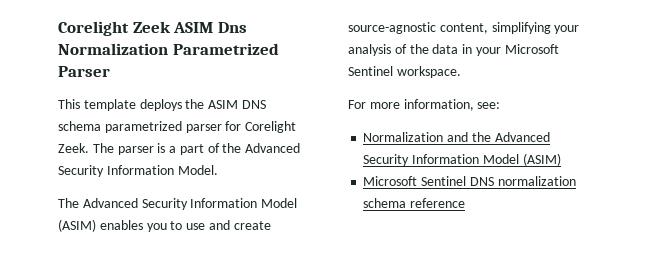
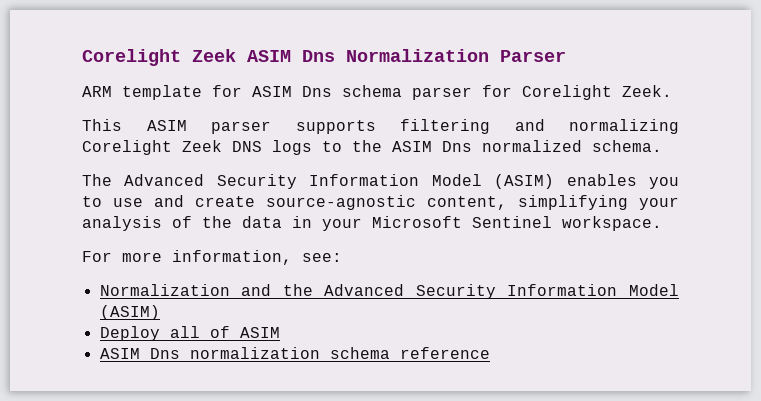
[172,43,279,55] Parametrized -> (489, 55) none
[58,99,266,111] [58,121,297,133] [58,143,301,155] [58,165,218,177] This template deploys the ASIM DNS schema parametrized parser for Corelight Zeek. The parser is a part of the Advanced Security Information Model. -> [82,85,672,100] [82,119,679,134] [82,140,662,155] ARM template for ASIM Dns schema parser for Corelight Zeek. // This ASIM parser supports filtering and normalizing Corelight Zeek DNS logs to the ASIM Dns normalized schema.
[363,176,494,186] Microsoft Sentinel DNS -> [99,326,280,341] [99,348,180,359] Deploy all of ASIM // ASIM Dns

